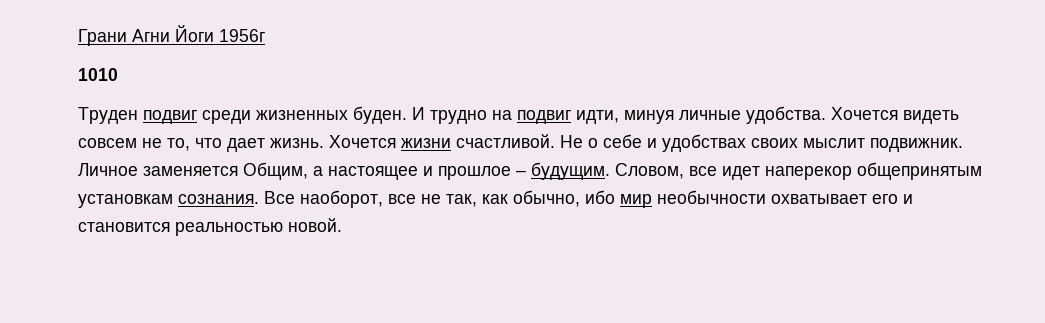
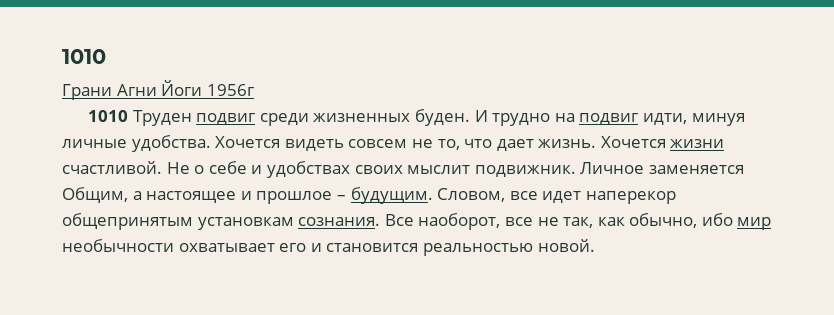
(78, 37) none -> [62,49,106,64] 1010 //
(118, 74) // -> (129, 116) none

